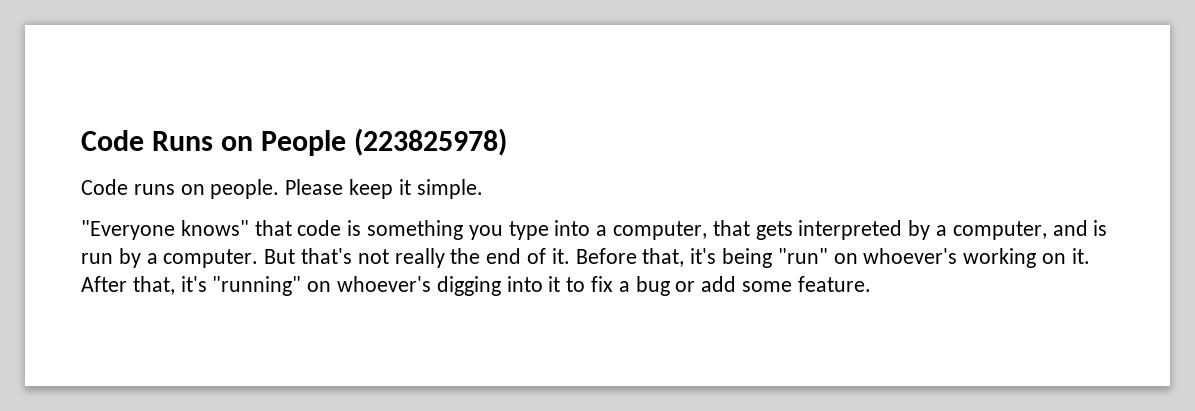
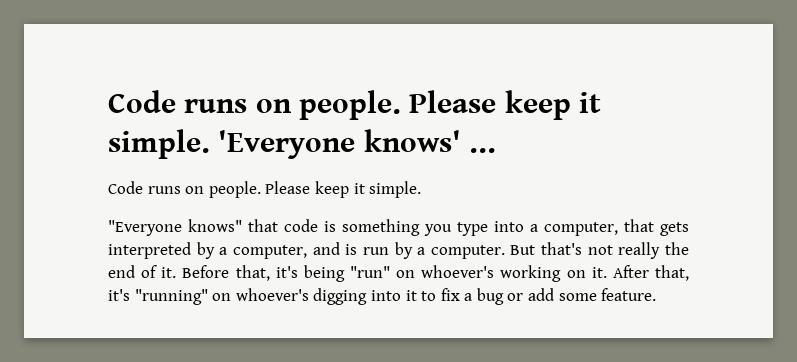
[81,128,507,156] Code Runs on People (223825978) -> [108,90,602,120] [108,129,497,159] Code runs on people. Please keep it simple. 'Everyone knows' ...

